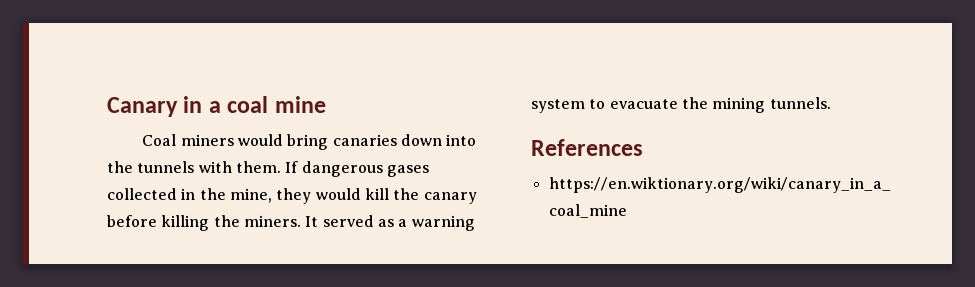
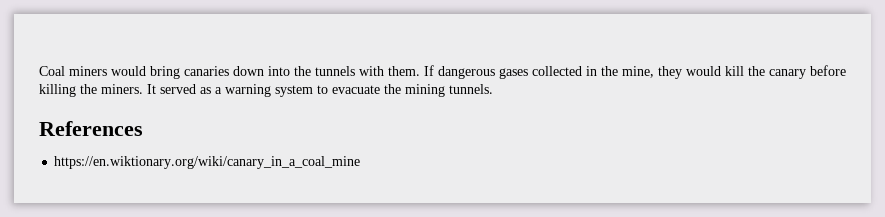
[107,96,326,117] Canary in a coal mine // -> (39, 71) none

